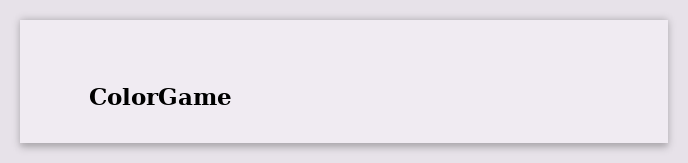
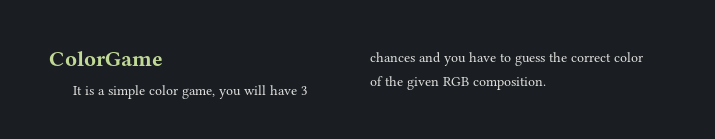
(232, 96) none -> [73,85,309,99] [370,52,643,66] [370,76,546,90] // It is a simple color game, you will have 3 chances and you have to guess the correct color of the given RGB composition.

